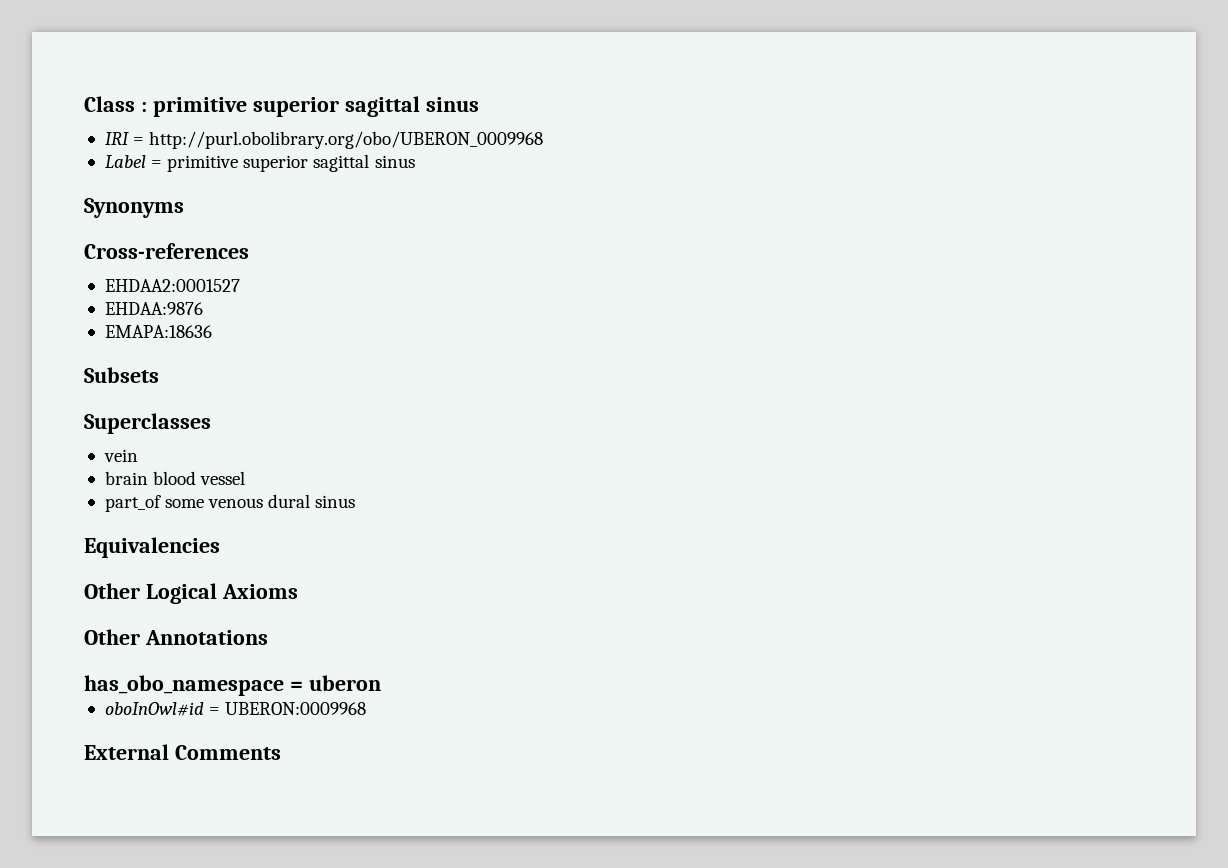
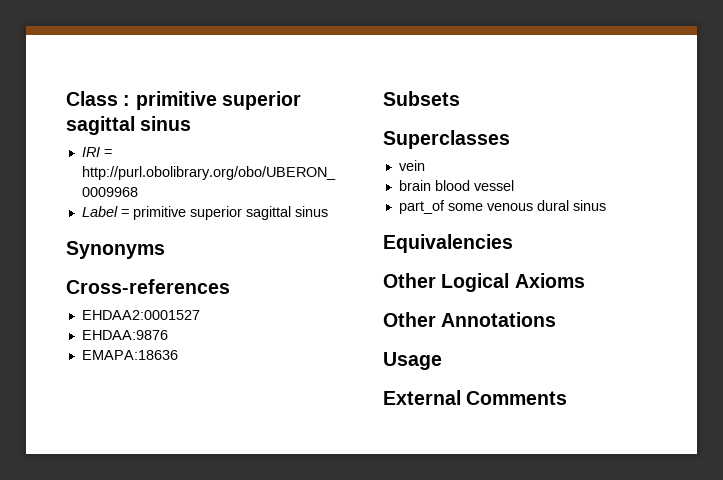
[84,675,381,696] [104,702,367,716] has_obo_namespace = uberon // oboInOwl#id = UBERON:0009968 -> [383,352,442,370] Usage

